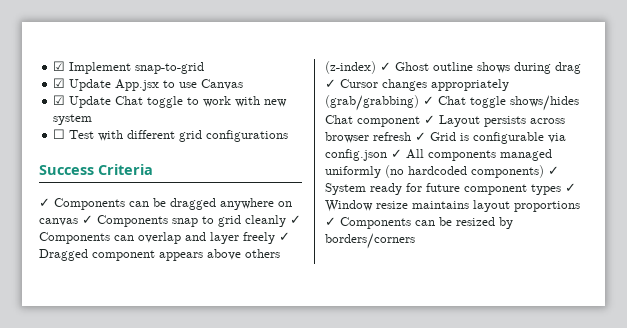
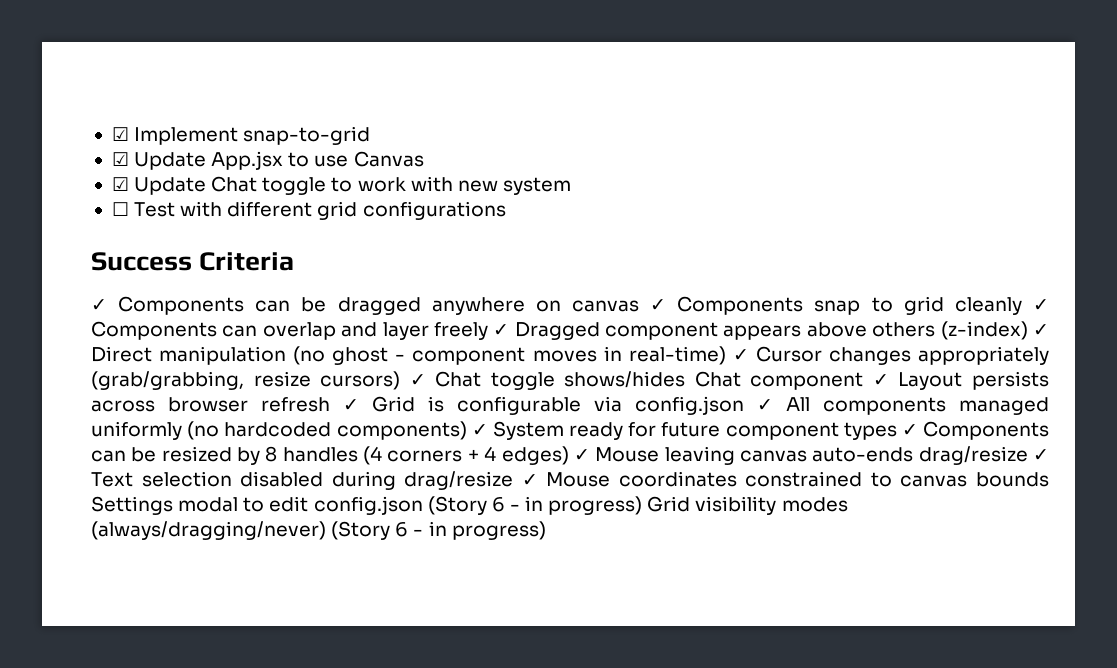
[395,62,581,74] Ghost outline shows during drag -> [91,346,726,365] Direct manipulation (no ghost - component moves in real-time)
[325,95,419,111] (grab/grabbing) -> [91,371,401,390] (grab/grabbing, resize cursors)
[325,200,580,212] [325,217,336,226] Window resize maintains layout proportions ✓ -> (918, 430) none
[325,233,415,249] borders/corners -> [265,446,1050,465] [91,471,1049,490] [91,496,848,515] [91,521,546,540] 8 handles (4 corners + 4 edges) ✓ Mouse leaving canvas auto-ends drag/resize ✓ Text selection disabled during drag/resize ✓ Mouse coordinates constrained to canvas bounds Settings modal to edit config.json (Story 6 - in progress) Grid visibility modes (always/dragging/never) (Story 6 - in progress)

